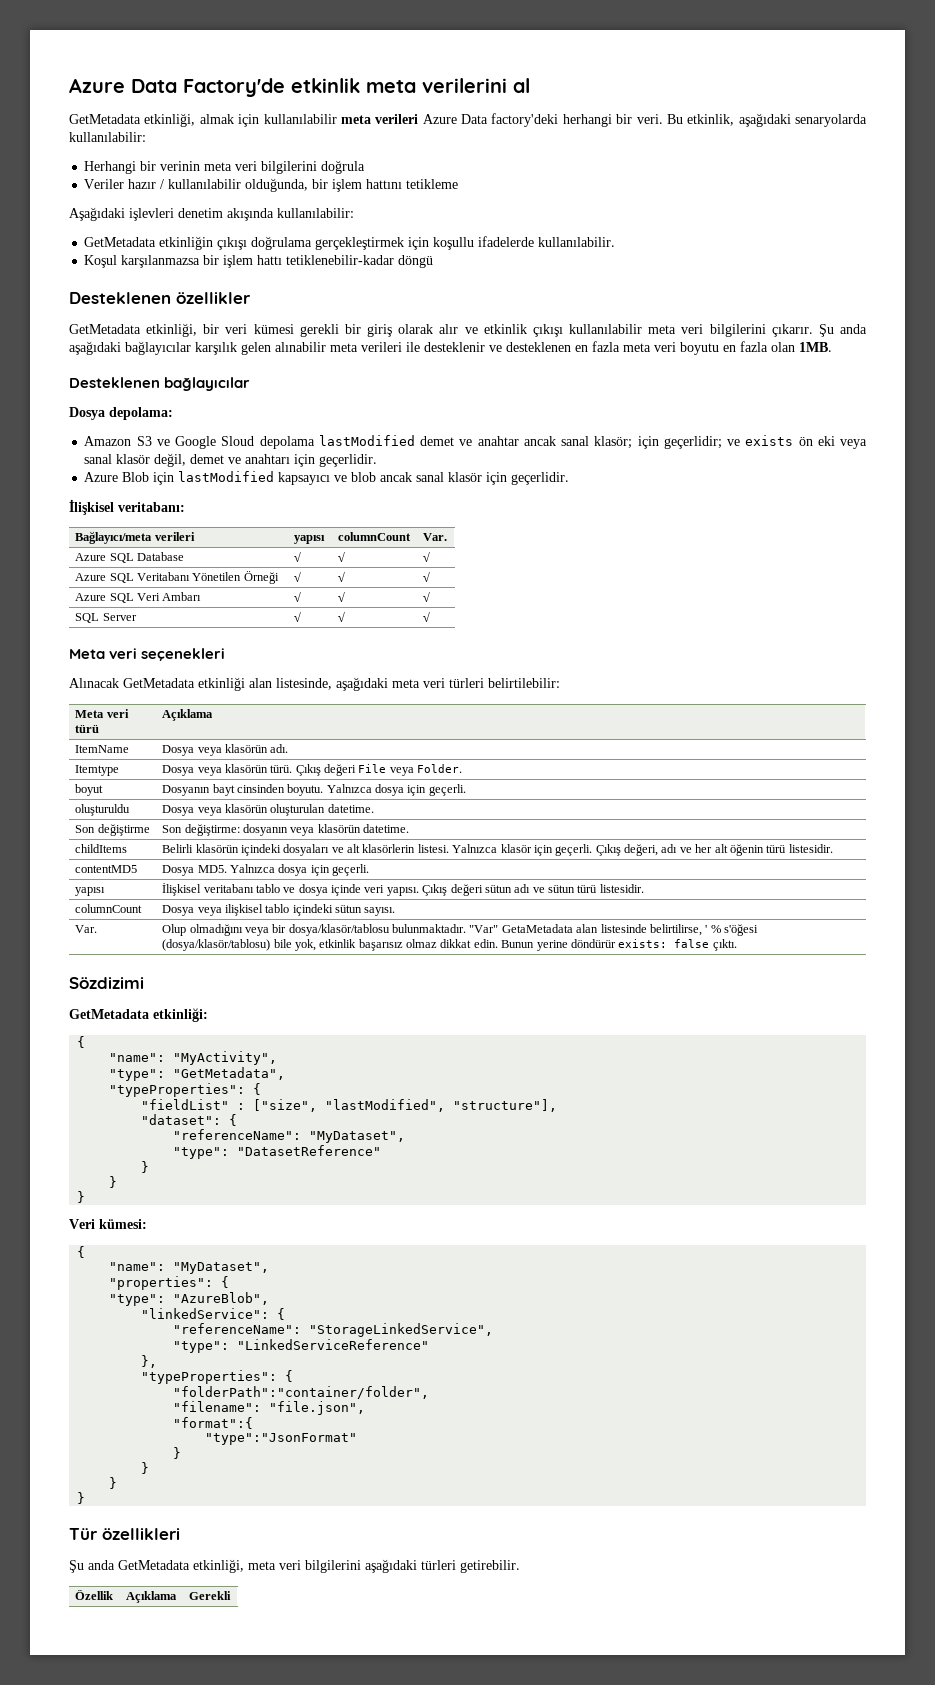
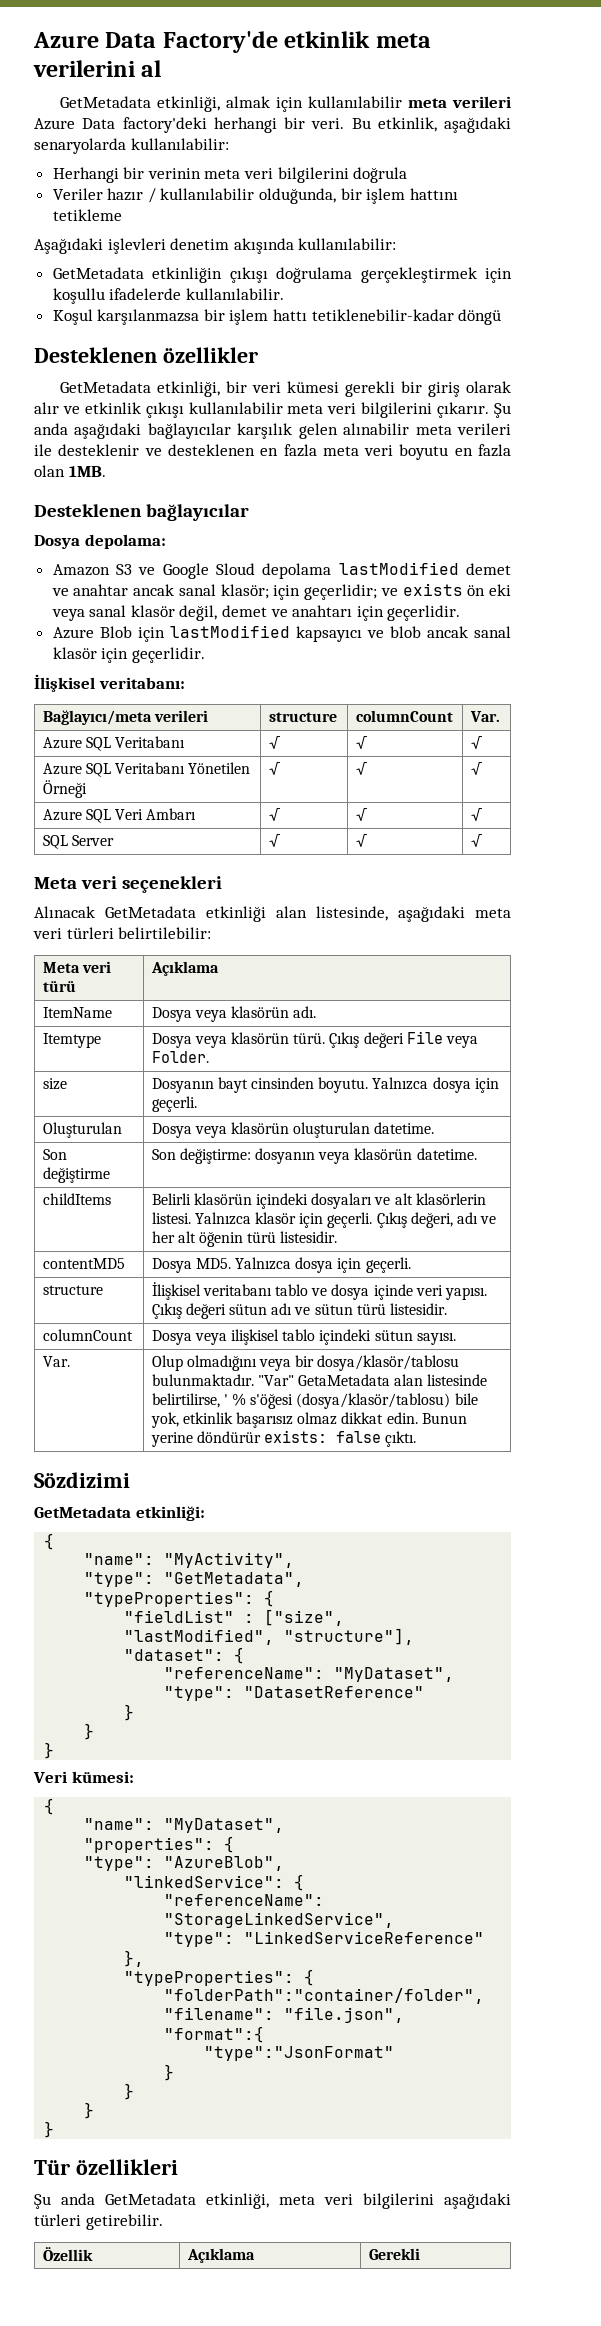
[294,535,326,544] yapısı -> [268,712,337,722] structure
[136,552,184,561] Database -> [115,736,186,748] Veritabanı
[75,784,104,796] boyut -> [42,1078,67,1090] size
[75,804,131,816] oluşturuldu -> [42,1122,122,1138] Oluşturulan
[75,887,106,896] yapısı -> [42,1285,103,1295] structure

